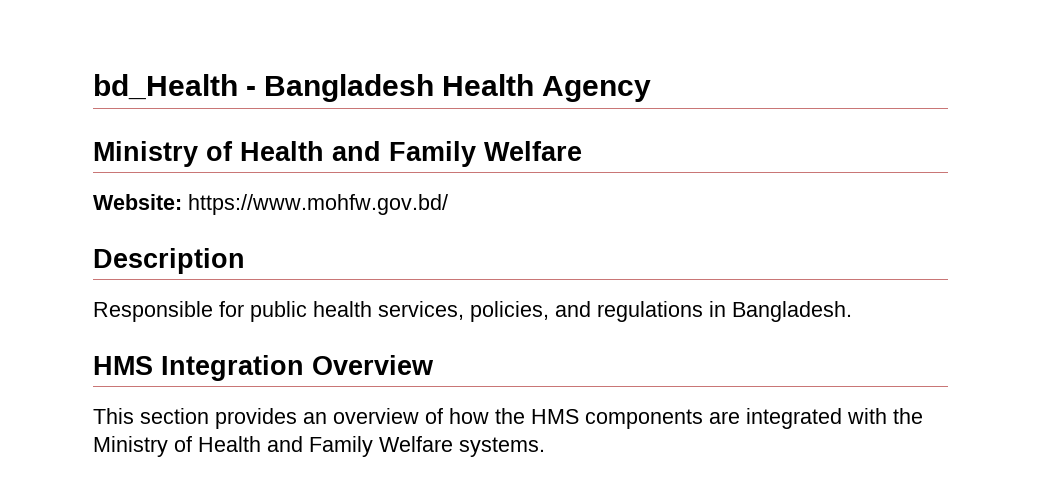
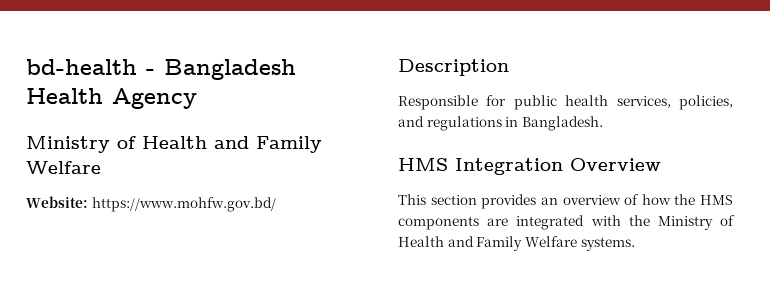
[93,74,238,100] bd_Health -> [26,59,137,75] bd-health

